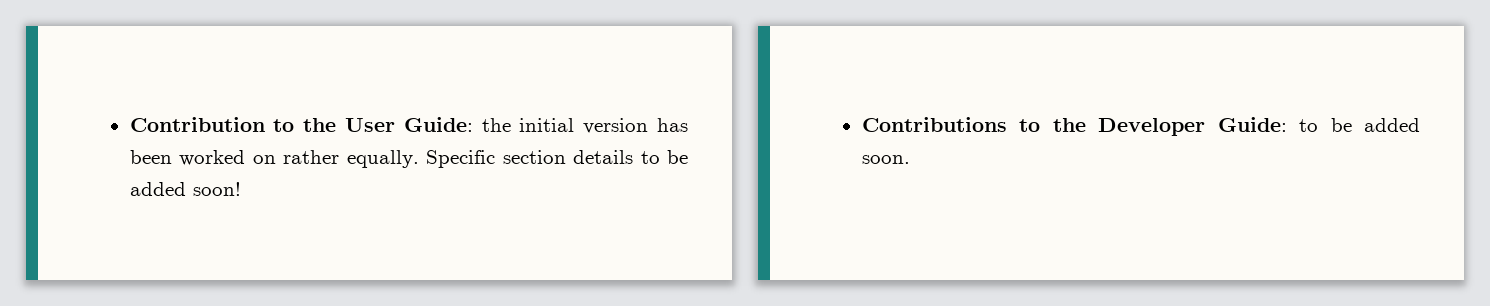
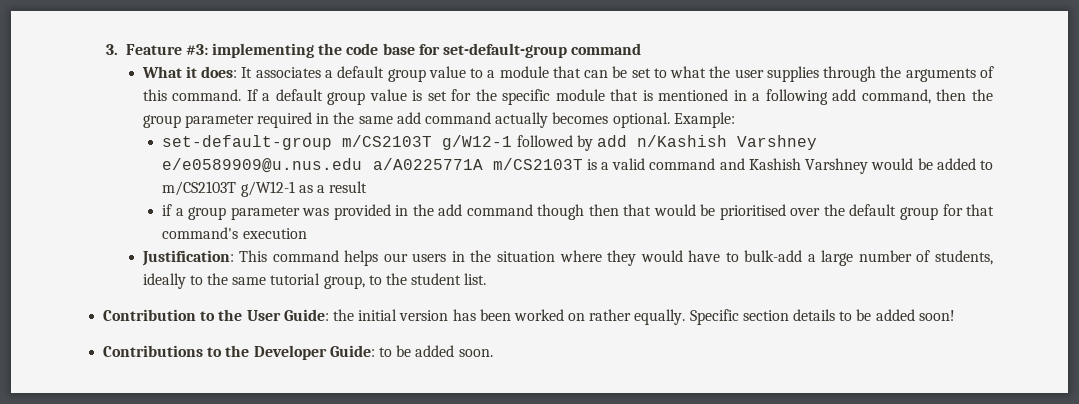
(129, 124) none -> [105,43,642,58] [141,66,994,82] [142,89,993,105] [142,112,735,128] [162,135,817,151] [162,158,993,174] [162,181,368,197] [162,204,994,220] [162,227,307,239] [141,250,993,266] [142,273,487,289] 3. Feature #3: implementing the code base for set-default-group command // What it does: It associates a default group value to a module that can be set to what the user supplies through the arguments of this command. If a default group value is set for the specific module that is mentioned in a following add command, then the group parameter required in the same add command actually becomes optional. Example: // set-default-group m/CS2103T g/W12-1 followed by add n/Kashish Varshney e/e0589909@u.nus.edu a/A0225771A m/CS2103T is a valid command and Kashish Varshney would be added to m/CS2103T g/W12-1 as a result // if a group parameter was provided in the add command though then that would be prioritised over the default group for that command's execution // Justification: This command helps our users in the situation where they would have to bulk-add a large number of students, ideally to the same tutorial group, to the student list. //

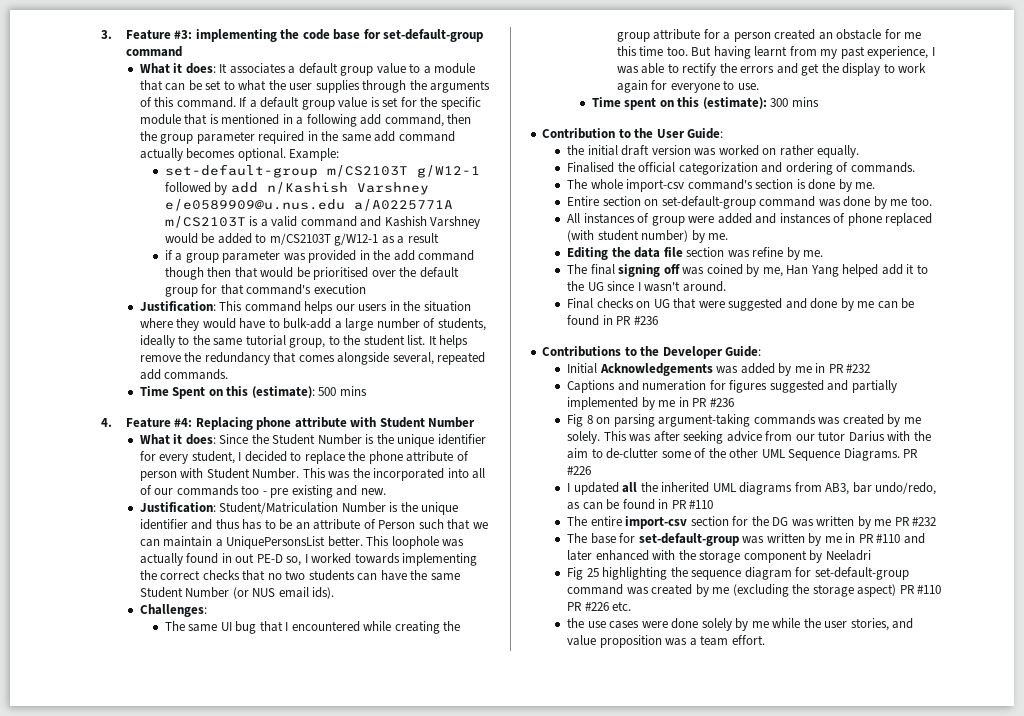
(487, 279) none -> [428,335,469,348] [139,352,486,365] [139,369,229,380] [139,386,367,399] [100,417,476,430] [139,434,486,447] [139,451,469,464] [139,468,486,481] [139,485,386,498] [139,502,459,515] [139,519,488,530] [139,536,465,549] [139,553,478,566] [139,570,460,581] [139,587,335,599] [139,604,207,617] [164,621,461,634] [616,29,922,42] [616,46,935,59] [616,63,927,76] [616,80,759,93] [591,97,819,110] It helps remove the redundancy that comes alongside several, repeated add commands. // Time Spent on this (estimate): 500 mins // 4. Feature #4: Replacing phone attribute with Student Number // What it does: Since the Student Number is the unique identifier for every student, I decided to replace the phone attribute of person with Student Number. This was the incorporated into all of our commands too - pre existing and new. // Justification: Student/Matriculation Number is the unique identifier and thus has to be an attribute of Person such that we can maintain a UniquePersonsList better. This loophole was actually found in out PE-D so, I worked towards implementing the correct checks that no two students can have the same Student Number (or NUS email ids). // Challenges: // The same UI bug that I encountered while creating the group attribute for a person created an obstacle for me this time too. But having learnt from my past experience, I was able to rectify the errors and get the display to work again for everyone to use. // Time spent on this (estimate): 300 mins
(329, 315) none -> (724, 133) //
[399,309,511,321] version has been -> [621,145,717,156] draft version was
[689,309,955,325] Specific section details to be added soon! -> [567,162,915,175] [567,179,876,192] [567,196,932,209] [567,213,933,226] [567,230,729,243] [567,247,824,260] [567,264,928,277] [567,281,726,292] [567,298,915,311] [567,315,658,326] // Finalised the official categorization and ordering of commands. // The whole import-csv command's section is done by me. // Entire section on set-default-group command was done by me too. // All instances of group were added and instances of phone replaced (with student number) by me. // Editing the data file section was refine by me. // The final signing off was coined by me, Han Yang helped add it to the UG since I wasn't around. // Final checks on UG that were suggested and done by me can be found in PR #236
[378,345,493,357] to be added soon. -> [567,363,871,376] [567,380,897,393] [567,397,734,410] [567,414,921,427] [567,431,931,444] [567,448,919,461] [567,466,592,475] [567,482,937,495] [567,499,714,510] [567,516,937,529] [567,533,925,546] [567,550,871,563] [567,567,909,580] [567,584,942,597] [567,601,632,611] [567,618,914,631] [567,635,765,648] // Initial Acknowledgements was added by me in PR #232 // Captions and numeration for figures suggested and partially implemented by me in PR #236 // Fig 8 on parsing argument-taking commands was created by me solely. This was after seeking advice from our tutor Darius with the aim to de-clutter some of the other UML Sequence Diagrams. PR #226 // I updated all the inherited UML diagrams from AB3, bar undo/redo, as can be found in PR #110 // The entire import-csv section for the DG was written by me PR #232 // The base for set-default-group was written by me in PR #110 and later enhanced with the storage component by Neeladri // Fig 25 highlighting the sequence diagram for set-default-group command was created by me (excluding the storage aspect) PR #110 PR #226 etc. // the use cases were done solely by me while the user stories, and value proposition was a team effort.

